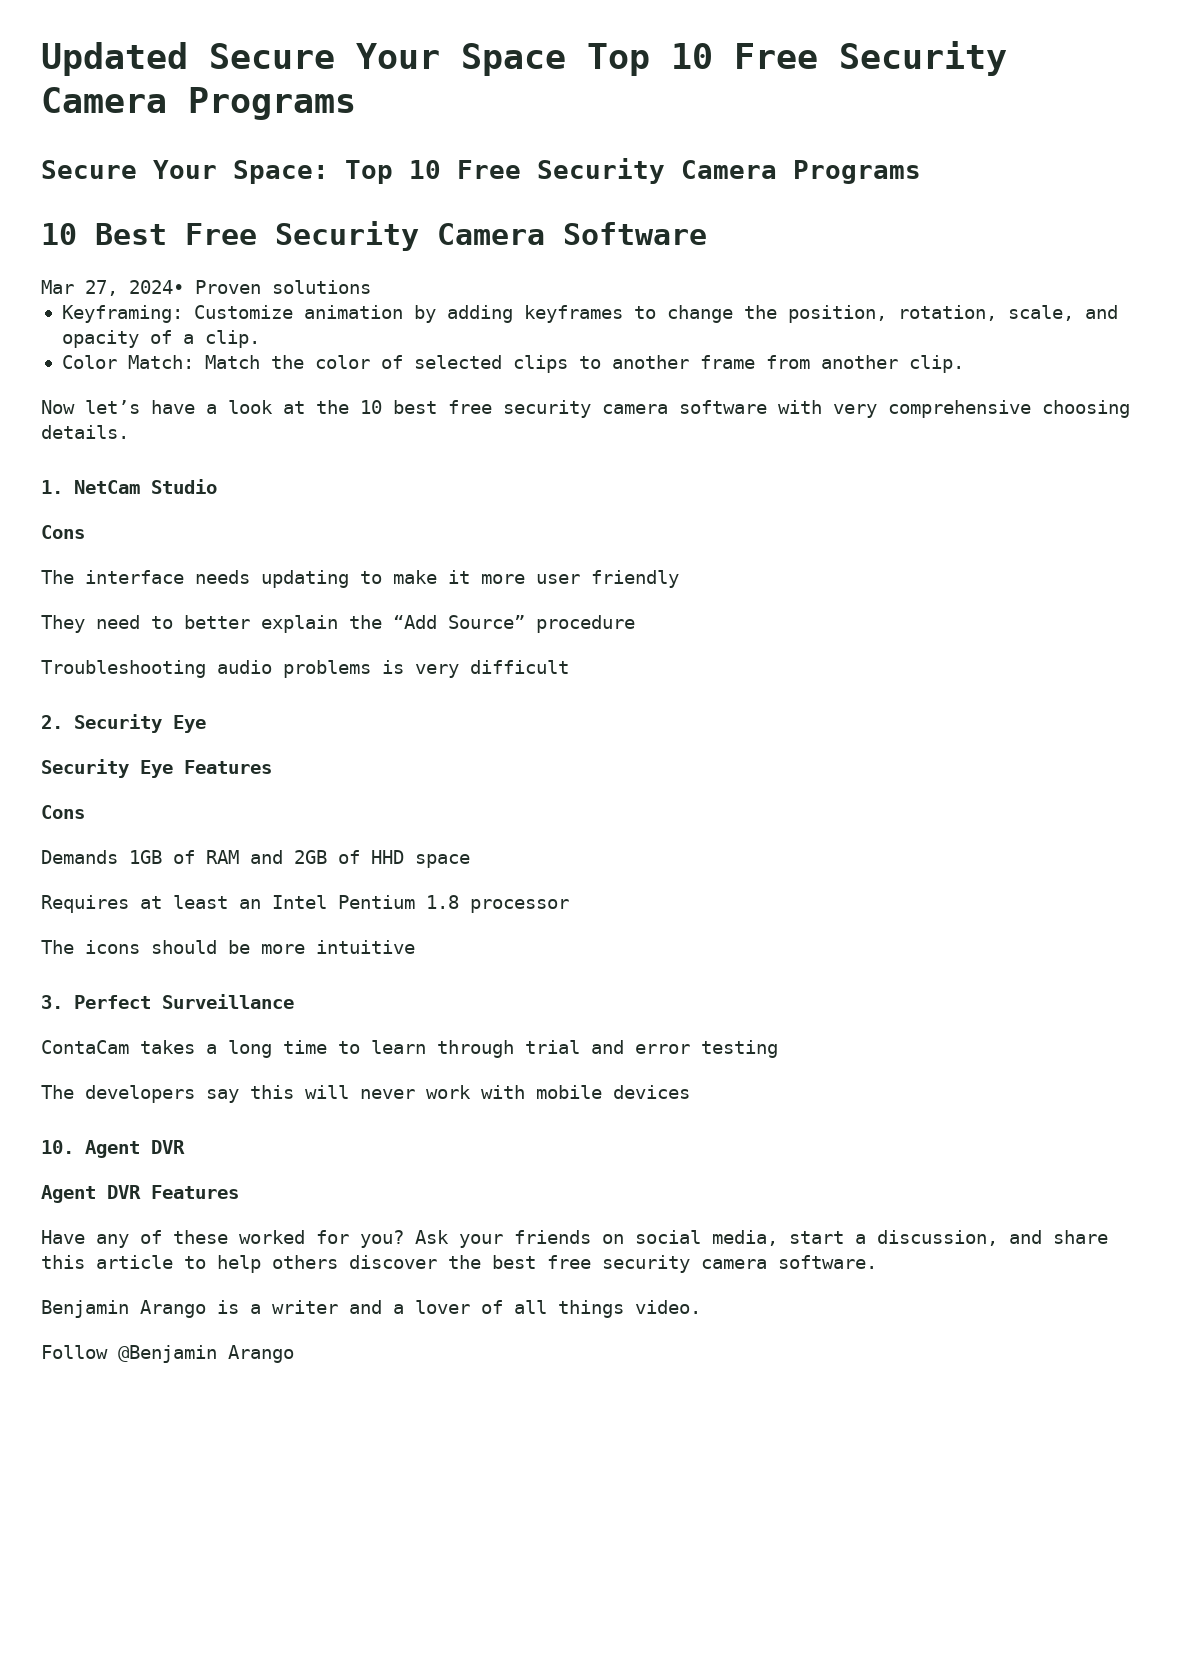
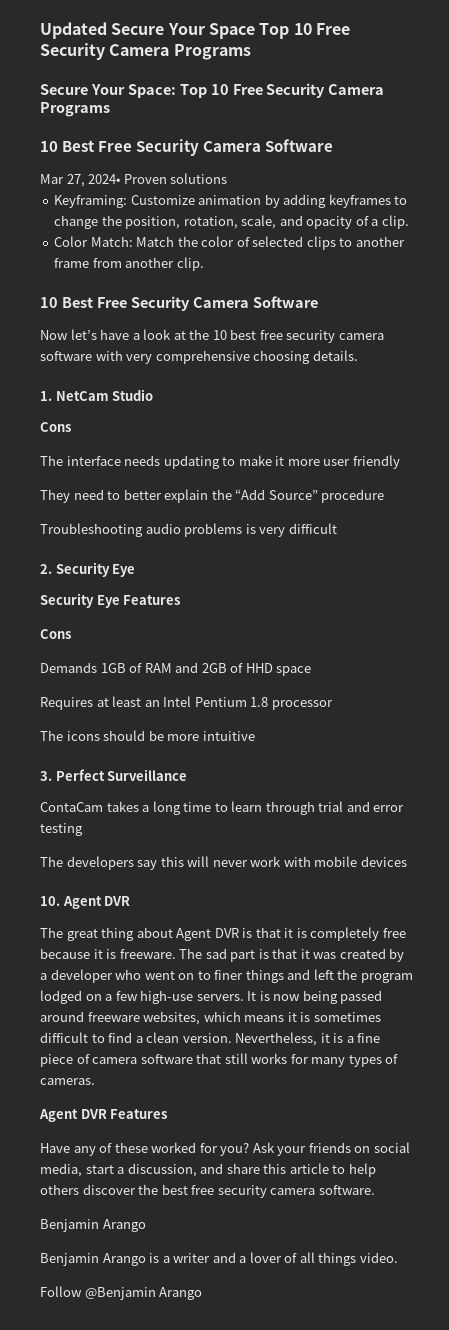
(964, 364) none -> [40,296,318,311] // 10 Best Free Security Camera Software
(185, 1147) none -> [40,927,406,941] [40,948,405,962] [40,969,413,983] [40,990,383,1004] [40,1011,381,1025] [40,1032,381,1046] [40,1053,399,1067] [40,1078,95,1085] // The great thing about Agent DVR is that it is completely free because it is freeware. The sad part is that it was created by a developer who went on to finer things and left the program lodged on a few high-use servers. It is now being passed around freeware websites, which means it is sometimes difficult to find a clean version. Nevertheless, it is a fine piece of camera software that still works for many types of cameras.
(206, 1309) none -> [40,1253,146,1266] // Benjamin Arango

